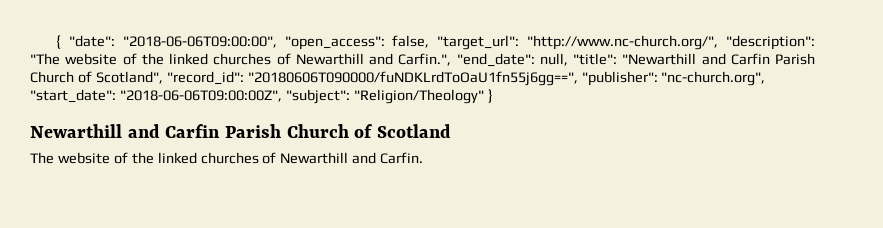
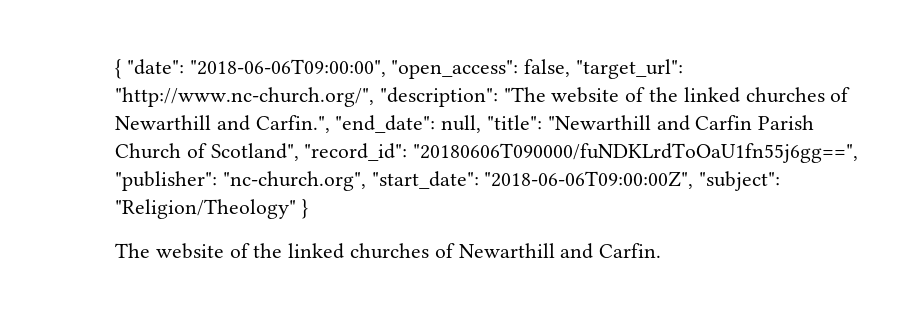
[30,124,452,138] // Newarthill and Carfin Parish Church of Scotland -> (308, 209) none

